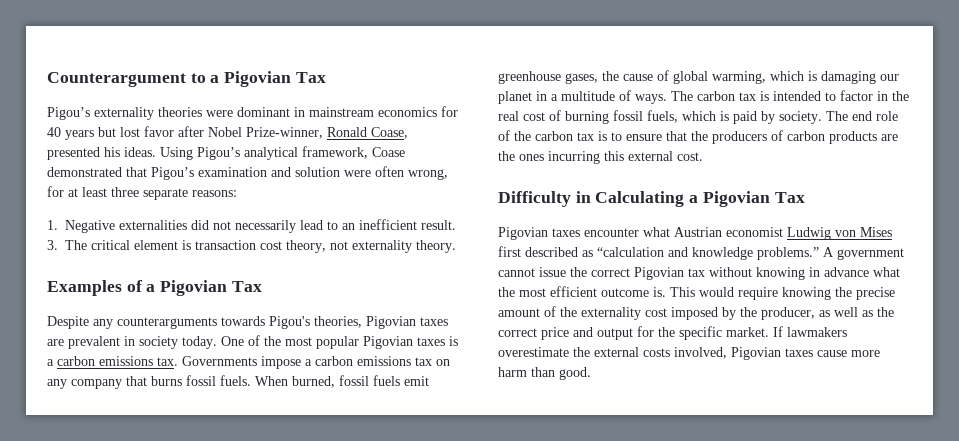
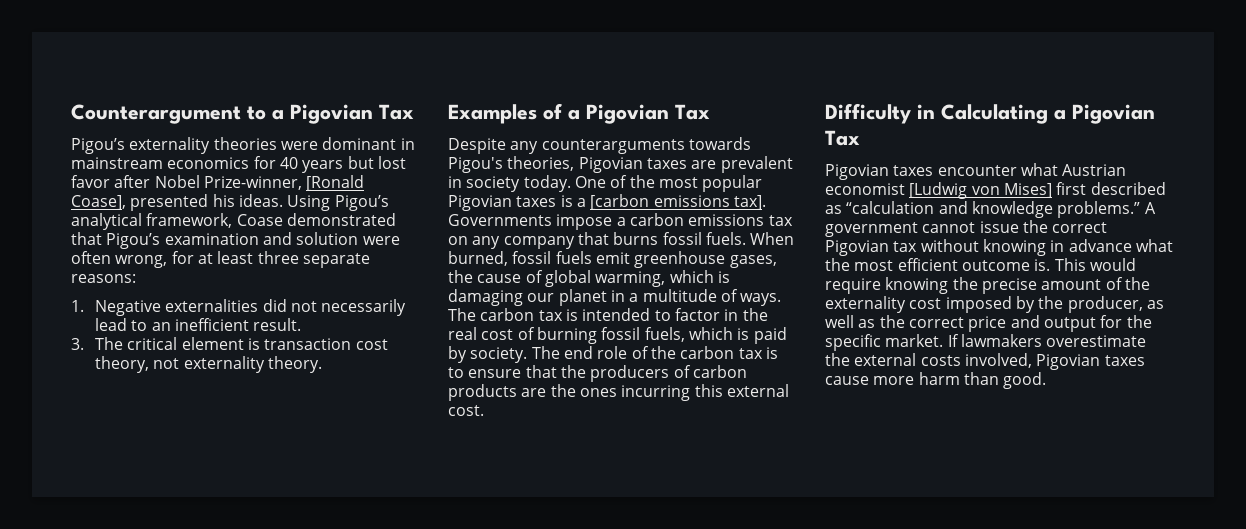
[327,127,408,139] Ronald Coase, -> [306,175,365,191] [71,195,126,210] [Ronald Coase],
[57,356,178,366] carbon emissions tax. -> [590,194,766,210] [carbon emissions tax].
[787,227,892,240] Ludwig von Mises -> [909,182,1052,199] [Ludwig von Mises]

